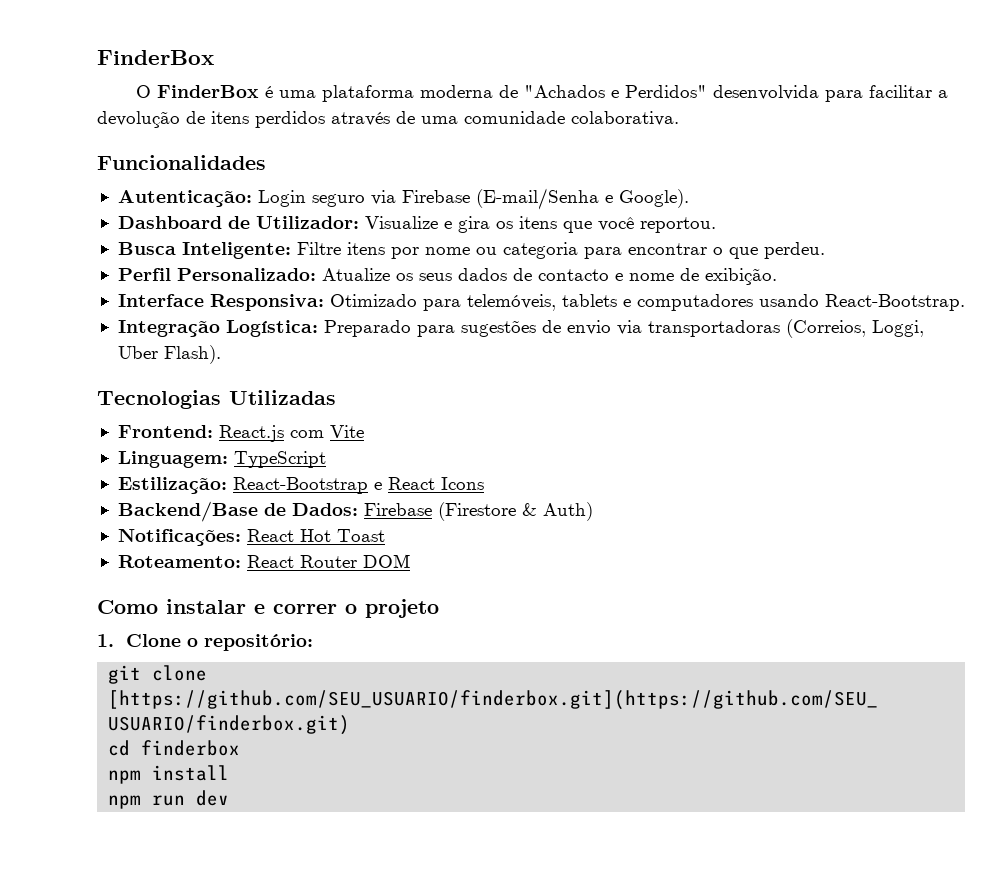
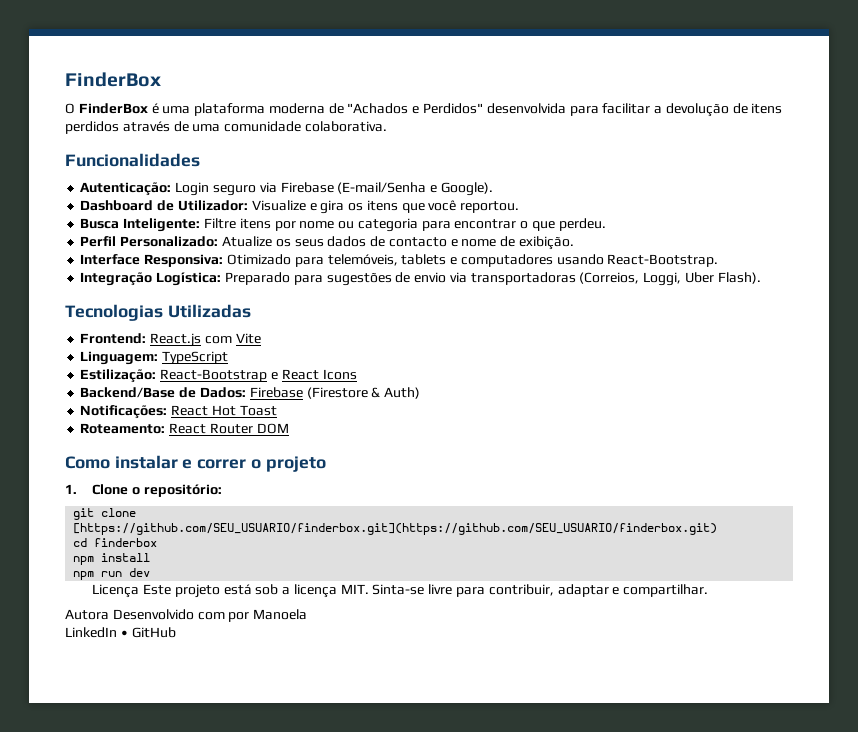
(230, 798) none -> [92,584,709,598] [65,609,308,622] [65,627,176,638] // Licença Este projeto está sob a licença MIT. Sinta-se livre para contribuir, adaptar e compartilhar. // Autora Desenvolvido com por Manoela // LinkedIn • GitHub

